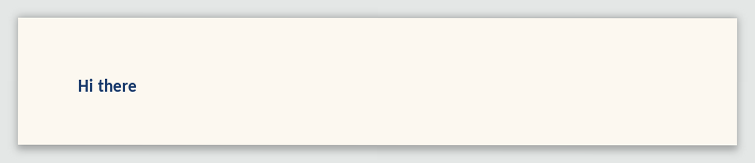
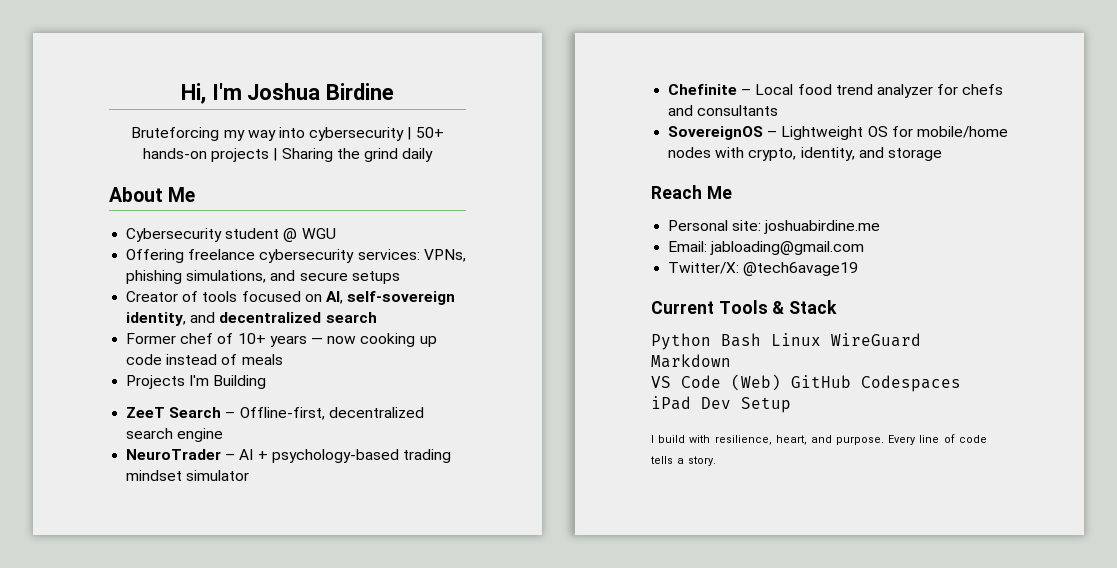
[77,78,138,92] Hi there -> [180,83,395,104] [131,127,444,141] [142,148,434,162] [109,187,196,202] [126,228,336,242] [126,249,466,263] [126,270,400,284] [126,291,456,305] [126,312,377,326] [126,333,437,347] [126,354,283,365] [126,375,267,389] [126,407,424,420] [126,428,224,442] [126,449,451,463] [126,470,250,481] [668,84,1004,98] [668,105,779,116] [668,126,1008,140] [668,147,942,161] [651,185,732,199] [668,220,881,234] [668,241,865,255] [668,262,859,276] [651,300,838,314] [651,333,921,350] [651,354,731,368] [651,374,961,392] [651,396,791,413] [651,434,987,445] [650,456,717,466] Hi, I'm Joshua Birdine // Bruteforcing my way into cybersecurity | 50+ hands-on projects | Sharing the grind daily // About Me // Cybersecurity student @ WGU // Offering freelance cybersecurity services: VPNs, phishing simulations, and secure setups // Creator of tools focused on AI, self-sovereign identity, and decentralized search // Former chef of 10+ years — now cooking up code instead of meals // Projects I'm Building // ZeeT Search – Offline-first, decentralized search engine // NeuroTrader – AI + psychology-based trading mindset simulator // Chefinite – Local food trend analyzer for chefs and consultants // SovereignOS – Lightweight OS for mobile/home nodes with crypto, identity, and storage // Reach Me // Personal site: joshuabirdine.me // Email: jabloading@gmail.com // Twitter/X: @tech6avage19 // Current Tools & Stack // Python Bash Linux WireGuard Markdown // VS Code (Web) GitHub Codespaces iPad Dev Setup // I build with resilience, heart, and purpose. Every line of code tells a story.

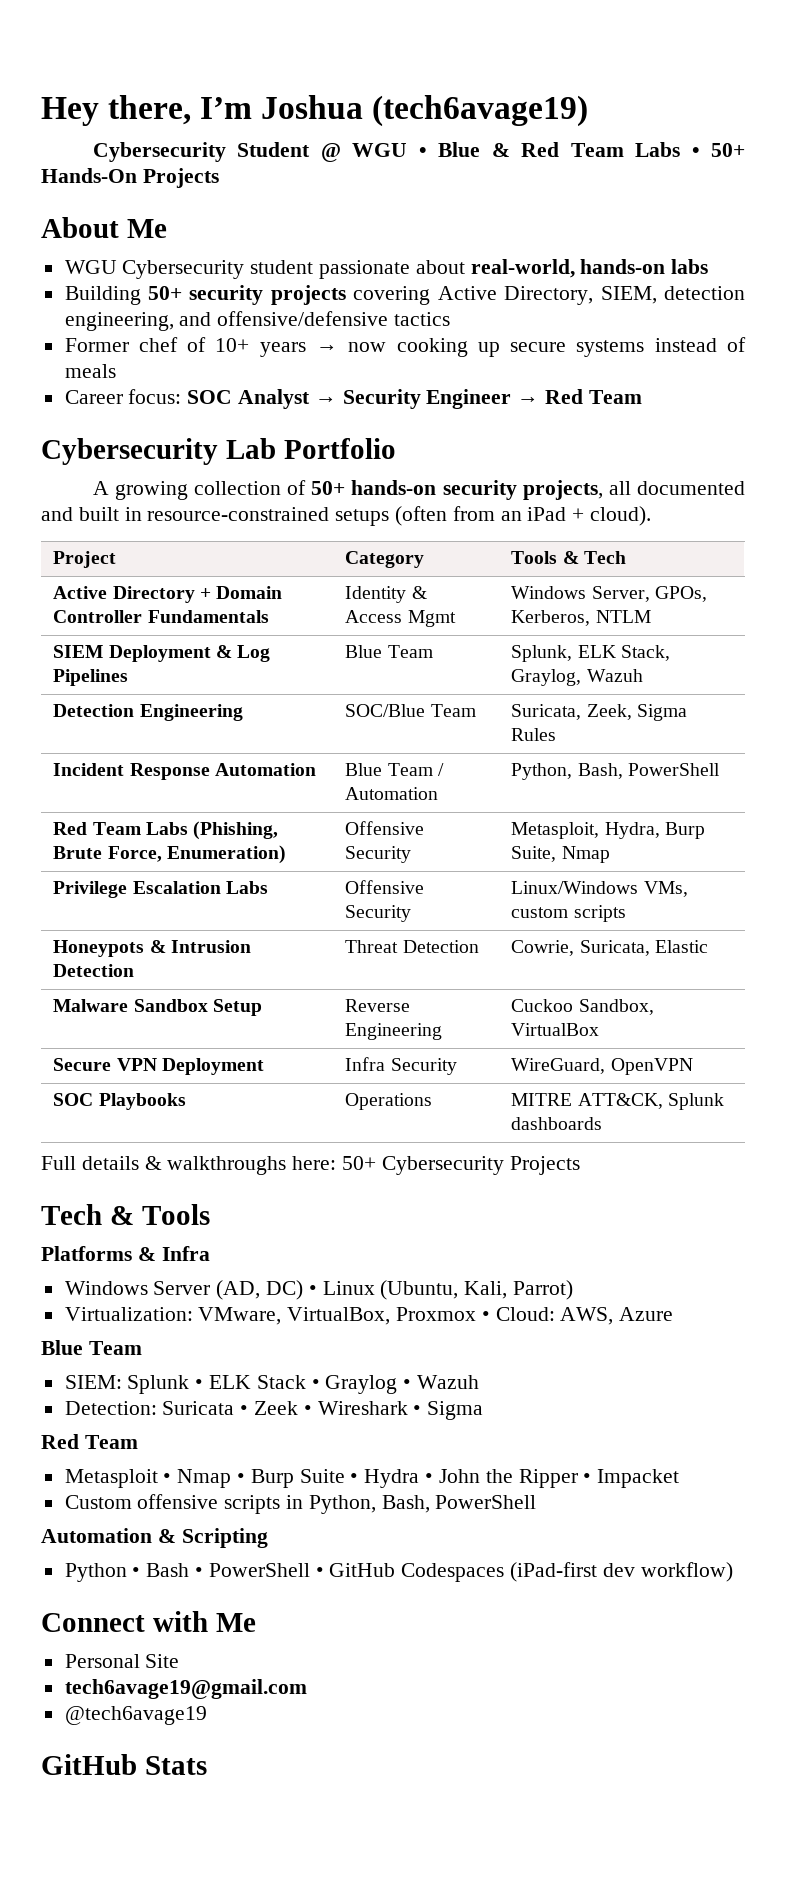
[180,83,395,104] [131,127,444,141] [142,148,434,162] Hi, I'm Joshua Birdine // Bruteforcing my way into cybersecurity | 50+ hands-on projects | Sharing the grind daily -> [41,95,589,127] [92,142,745,162] [41,168,219,188] Hey there, I’m Joshua (tech6avage19) // Cybersecurity Student @ WGU • Blue & Red Team Labs • 50+ Hands-On Projects
(196, 194) none -> [64,260,117,274] WGU
[283,228,336,242] [126,249,466,263] [126,270,400,284] [126,291,456,305] [126,312,377,326] @ WGU // Offering freelance cybersecurity services: VPNs, phishing simulations, and secure setups // Creator of tools focused on AI, self-sovereign identity, and decentralized search -> [319,259,709,279] [64,285,745,305] [64,311,451,331] passionate about real-world, hands-on labs // Building 50+ security projects covering Active Directory, SIEM, detection engineering, and offensive/defensive tactics
[310,338,323,344] — -> [316,344,339,352] →
[126,354,163,365] code -> [510,340,645,357] secure systems
[126,375,267,389] [126,407,424,420] [126,428,224,442] [126,449,451,463] [126,470,250,481] [668,84,1004,98] [668,105,779,116] [668,126,1008,140] [668,147,942,161] [651,185,732,199] [668,220,881,234] [668,241,865,255] [668,262,859,276] [651,300,838,314] [651,333,921,350] [651,354,731,368] [651,374,961,392] [651,396,791,413] [651,434,987,445] [650,456,717,466] Projects I'm Building // ZeeT Search – Offline-first, decentralized search engine // NeuroTrader – AI + psychology-based trading mindset simulator // Chefinite – Local food trend analyzer for chefs and consultants // SovereignOS – Lightweight OS for mobile/home nodes with crypto, identity, and storage // Reach Me // Personal site: joshuabirdine.me // Email: jabloading@gmail.com // Twitter/X: @tech6avage19 // Current Tools & Stack // Python Bash Linux WireGuard Markdown // VS Code (Web) GitHub Codespaces iPad Dev Setup // I build with resilience, heart, and purpose. Every line of code tells a story. -> [64,389,642,409] [41,438,396,465] [92,480,745,500] [41,506,652,526] [53,551,117,568] [345,551,425,568] [511,551,626,564] [53,586,283,603] [53,610,269,623] [345,586,427,603] [345,610,456,627] [511,586,707,602] [511,610,651,626] [53,645,271,662] [53,669,129,686] [345,645,433,658] [511,645,670,662] [511,669,643,686] [53,704,243,721] [345,704,476,717] [511,704,687,721] [511,728,557,741] [53,763,316,780] [345,763,444,776] [345,787,439,800] [511,763,720,780] [53,821,279,840] [53,845,286,864] [345,821,425,835] [345,846,412,863] [511,822,705,839] [511,846,610,863] [53,881,268,898] [345,880,425,894] [345,905,412,922] [511,881,688,897] [511,905,626,922] [53,940,251,957] [53,964,135,977] [345,940,479,953] [511,940,708,956] [53,999,262,1016] [345,999,411,1012] [345,1023,443,1040] [511,999,654,1015] [511,1023,600,1036] [53,1058,264,1075] [345,1057,457,1075] [511,1058,693,1075] [53,1093,186,1110] [345,1093,433,1110] [511,1093,724,1110] [511,1117,603,1130] [41,1156,580,1175] [41,1204,210,1225] [41,1246,210,1261] [64,1280,574,1300] [64,1307,674,1325] [41,1340,142,1355] [64,1375,480,1394] [64,1401,484,1420] [41,1434,138,1449] [64,1469,680,1488] [64,1494,537,1514] [41,1528,268,1548] [64,1562,733,1582] [41,1611,256,1632] [64,1654,180,1668] [64,1679,307,1699] [64,1706,207,1725] [41,1754,207,1775] Career focus: SOC Analyst → Security Engineer → Red Team // Cybersecurity Lab Portfolio // A growing collection of 50+ hands-on security projects, all documented and built in resource-constrained setups (often from an iPad + cloud). // Project | Category | Tools & Tech // Active Directory + Domain Controller Fundamentals | Identity & Access Mgmt | Windows Server, GPOs, Kerberos, NTLM // SIEM Deployment & Log Pipelines | Blue Team | Splunk, ELK Stack, Graylog, Wazuh // Detection Engineering | SOC/Blue Team | Suricata, Zeek, Sigma Rules // Incident Response Automation | Blue Team / Automation | Python, Bash, PowerShell // Red Team Labs (Phishing, Brute Force, Enumeration) | Offensive Security | Metasploit, Hydra, Burp Suite, Nmap // Privilege Escalation Labs | Offensive Security | Linux/Windows VMs, custom scripts // Honeypots & Intrusion Detection | Threat Detection | Cowrie, Suricata, Elastic // Malware Sandbox Setup | Reverse Engineering | Cuckoo Sandbox, VirtualBox // Secure VPN Deployment | Infra Security | WireGuard, OpenVPN // SOC Playbooks | Operations | MITRE ATT&CK, Splunk dashboards // Full details & walkthroughs here: 50+ Cybersecurity Projects // Tech & Tools // Platforms & Infra // Windows Server (AD, DC) • Linux (Ubuntu, Kali, Parrot) // Virtualization: VMware, VirtualBox, Proxmox • Cloud: AWS, Azure // Blue Team // SIEM: Splunk • ELK Stack • Graylog • Wazuh // Detection: Suricata • Zeek • Wireshark • Sigma // Red Team // Metasploit • Nmap • Burp Suite • Hydra • John the Ripper • Impacket // Custom offensive scripts in Python, Bash, PowerShell // Automation & Scripting // Python • Bash • PowerShell • GitHub Codespaces (iPad-first dev workflow) // Connect with Me // Personal Site // tech6avage19@gmail.com // @tech6avage19 // GitHub Stats

